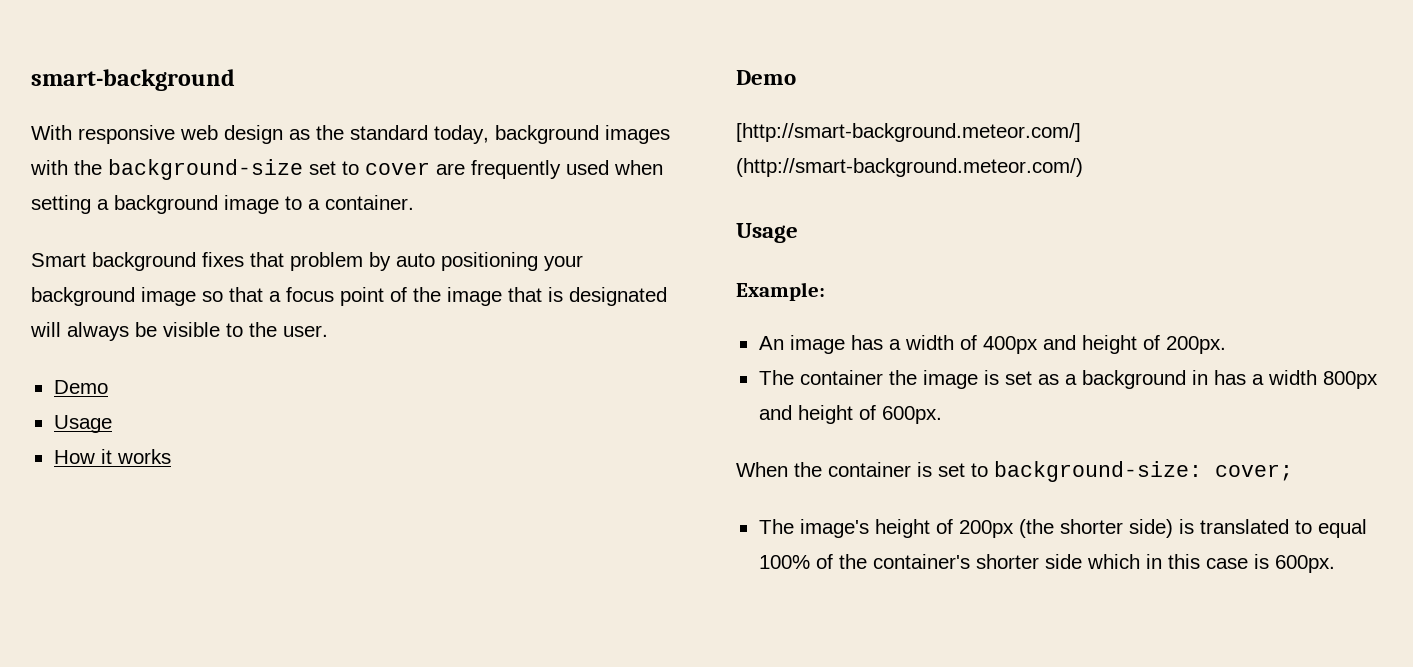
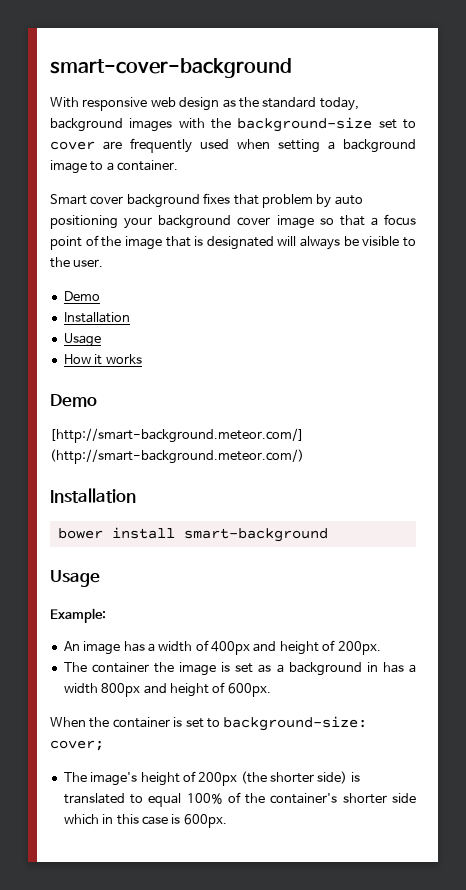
[31,69,235,91] smart-background -> [50,58,292,78] smart-cover-background
(86, 260) none -> [90,196,124,205] cover
(135, 296) none -> [237,217,271,226] cover
(108, 387) none -> [63,312,130,323] // Installation
(1083, 167) none -> [50,488,136,503] [57,527,328,542] // Installation // bower install smart-background

